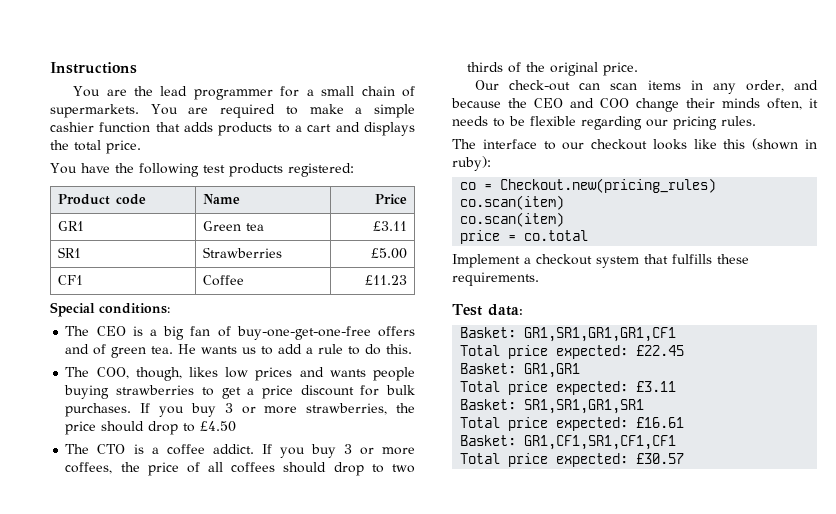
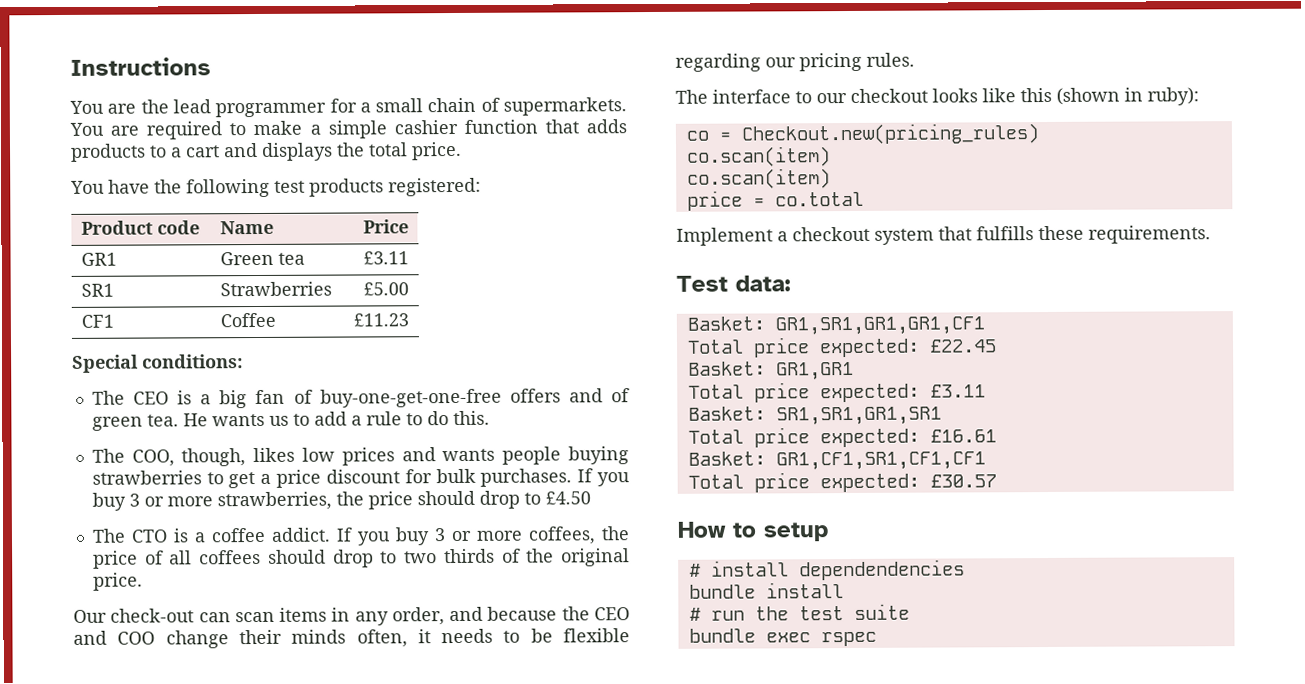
(685, 458) none -> [677,521,829,542] [688,559,965,581] [688,582,844,599] [688,603,910,621] [688,628,877,647] // How to setup // # install dependendencies // bundle install // # run the test suite // bundle exec rspec

